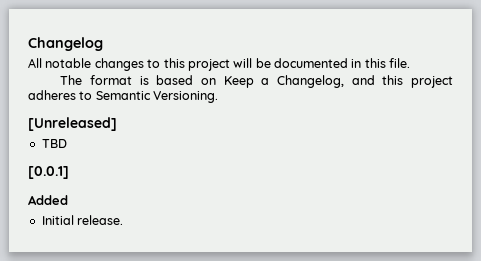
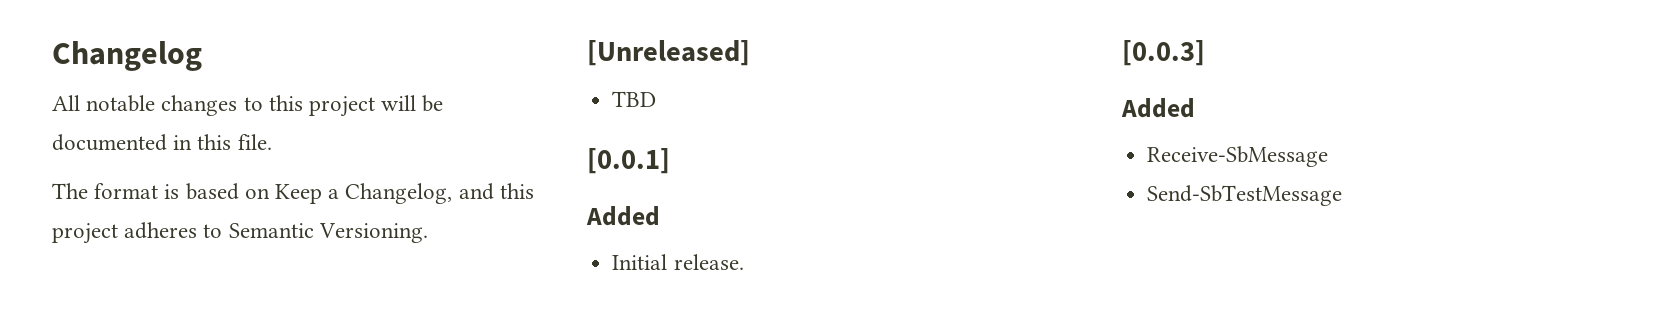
(124, 220) none -> [1122,40,1205,66] [1121,98,1195,118] [1147,146,1329,167] [1147,185,1343,206] // [0.0.3] // Added // Receive-SbMessage // Send-SbTestMessage

